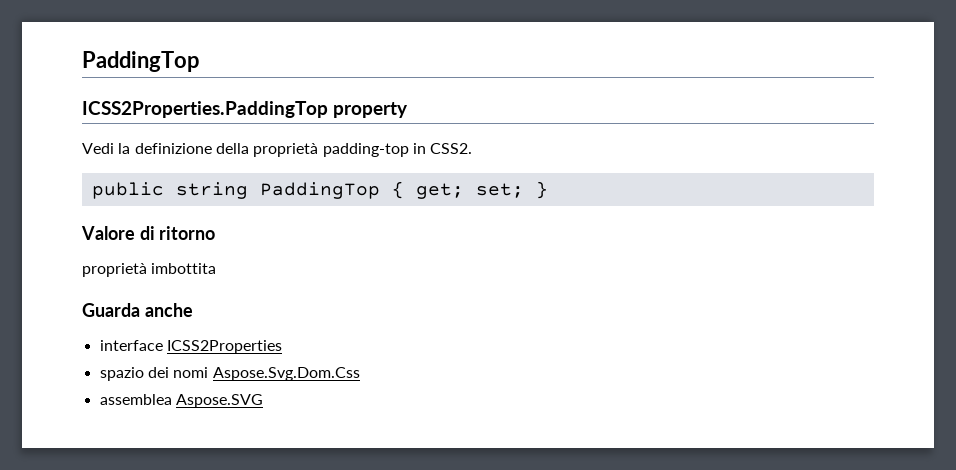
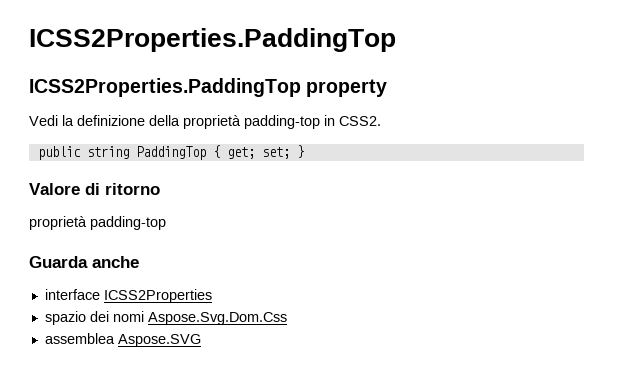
[82,51,200,72] PaddingTop -> [29,28,396,52] ICSS2Properties.PaddingTop
[151,263,217,274] imbottita -> [90,216,166,230] padding-top

